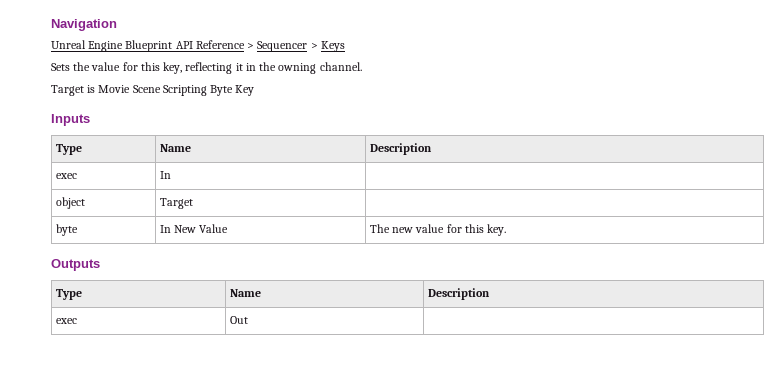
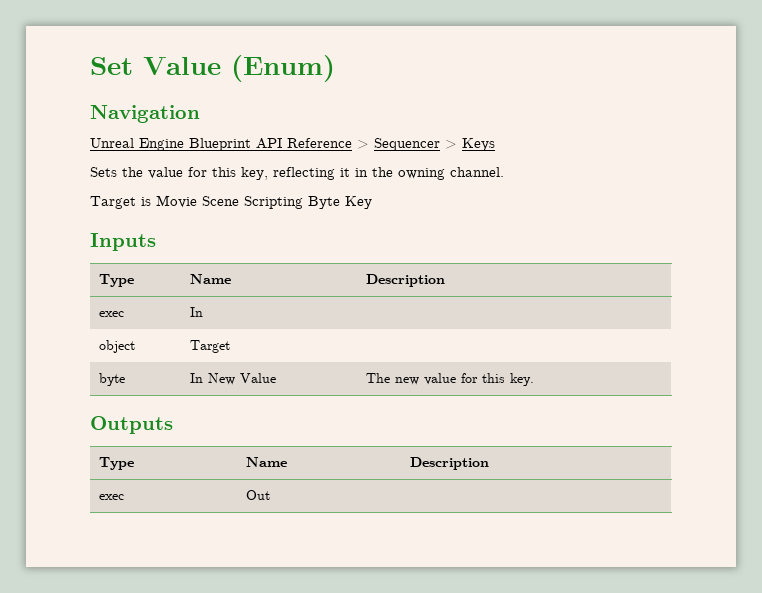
(51, 25) none -> [90,55,335,82] Set Value (Enum) //

